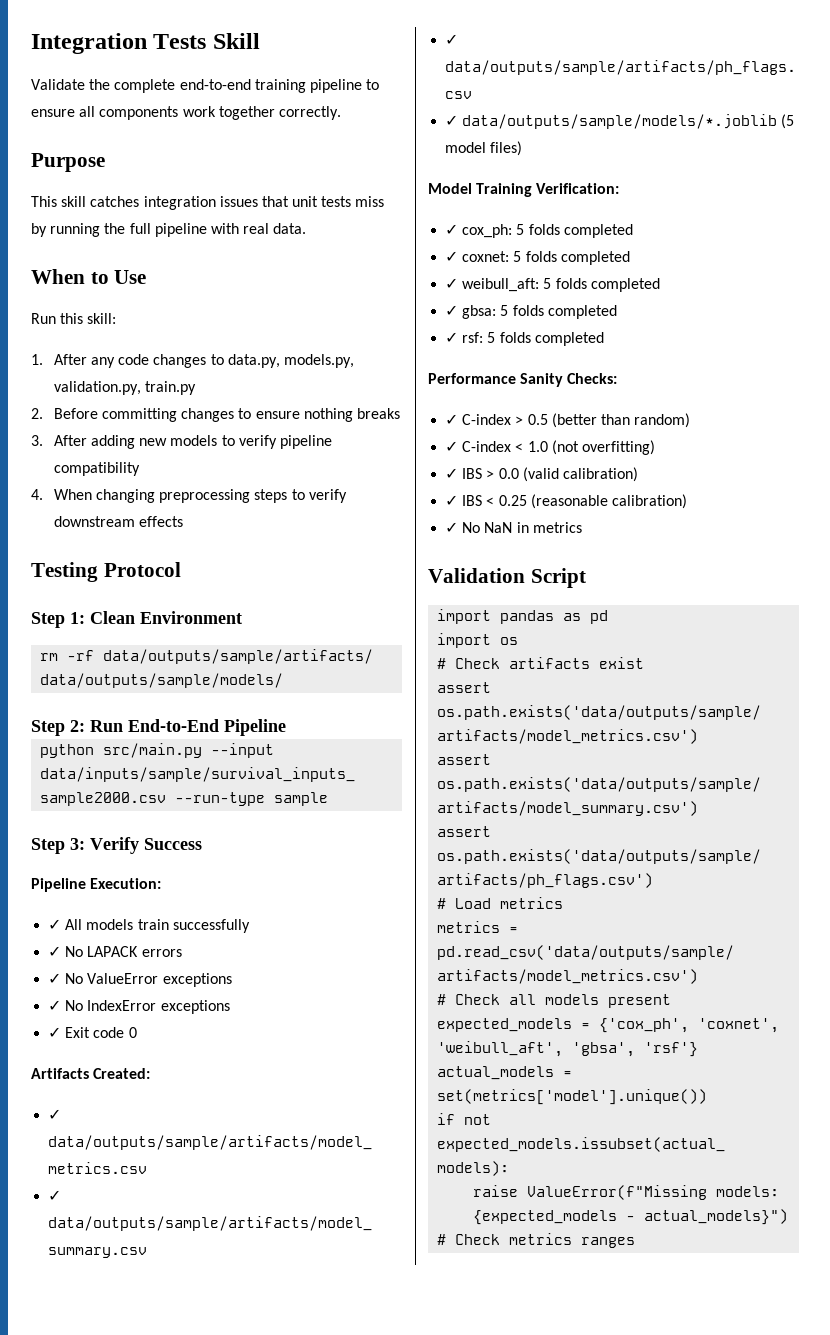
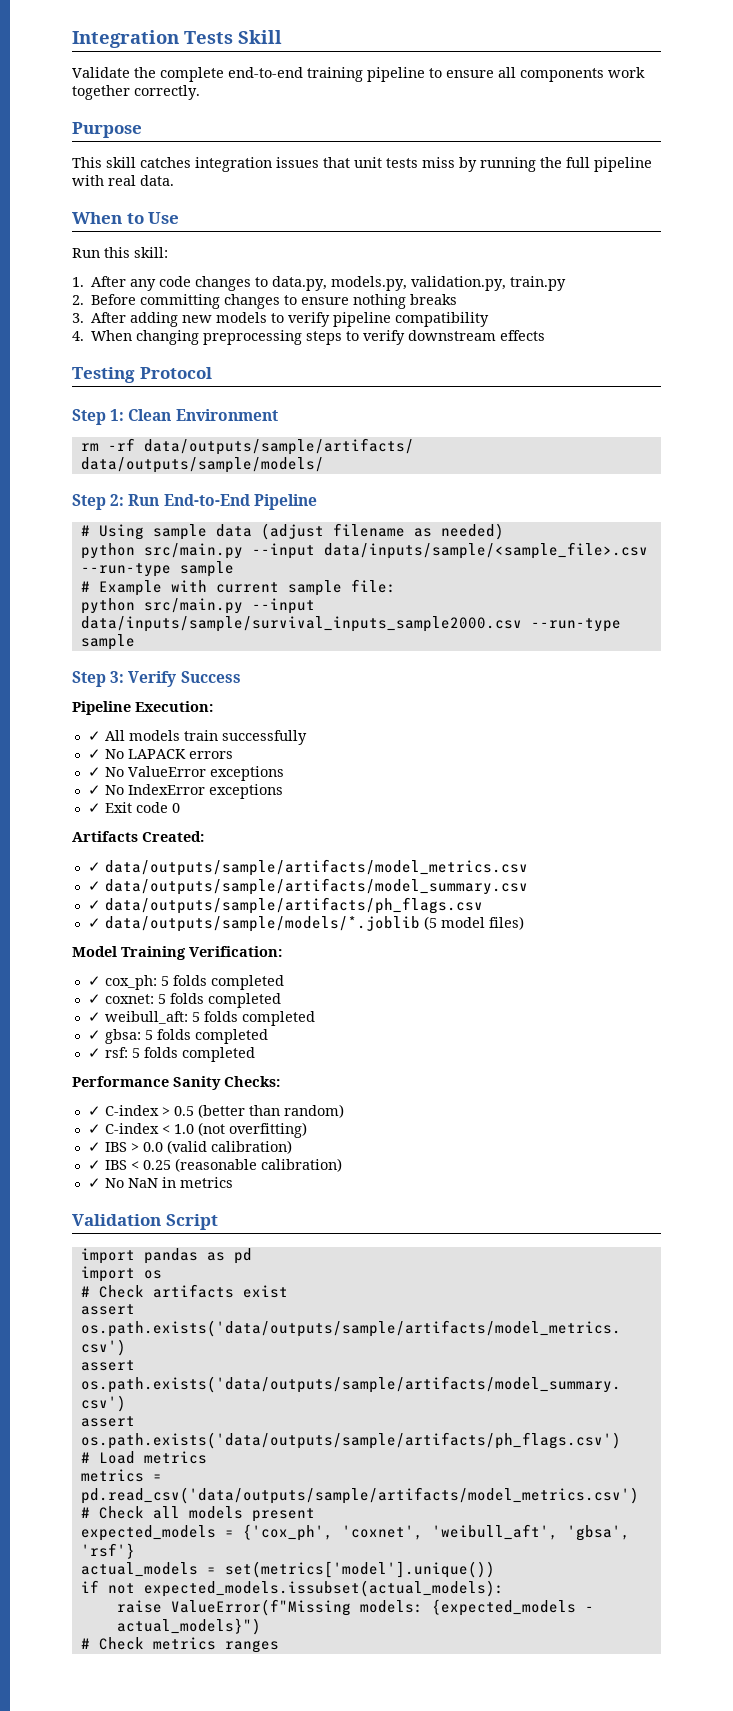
(286, 727) none -> [80,523,504,540] [80,542,648,559] [80,561,234,577] [80,579,396,596] // # Using sample data (adjust filename as needed) // python src/main.py --input data/inputs/sample/<sample_file>.csv --run-type sample // # Example with current sample file:

